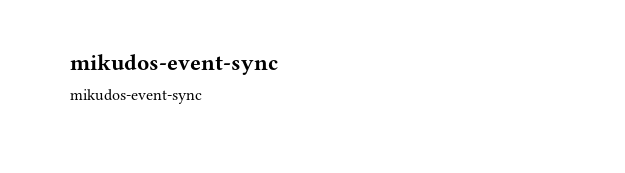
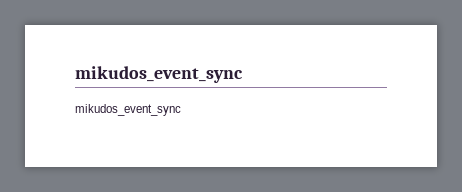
[70,54,278,75] [70,89,202,104] mikudos-event-sync // mikudos-event-sync -> [75,66,243,83] [75,104,181,116] mikudos_event_sync // mikudos_event_sync

